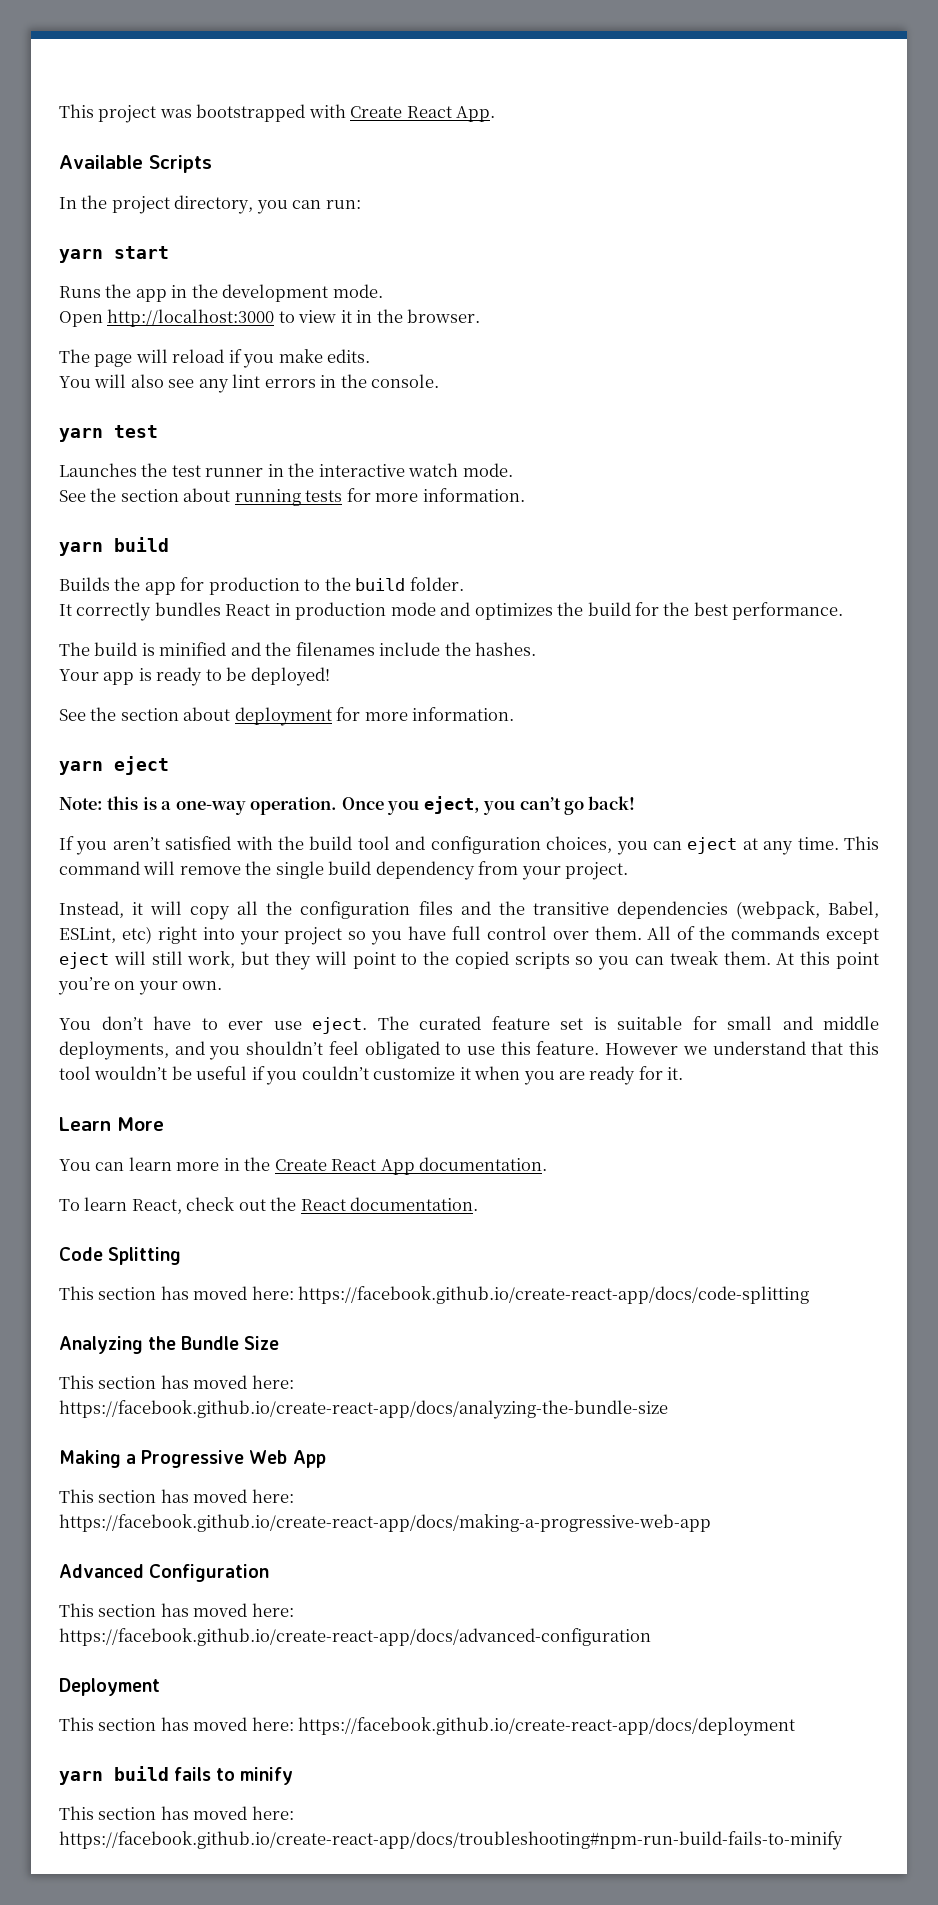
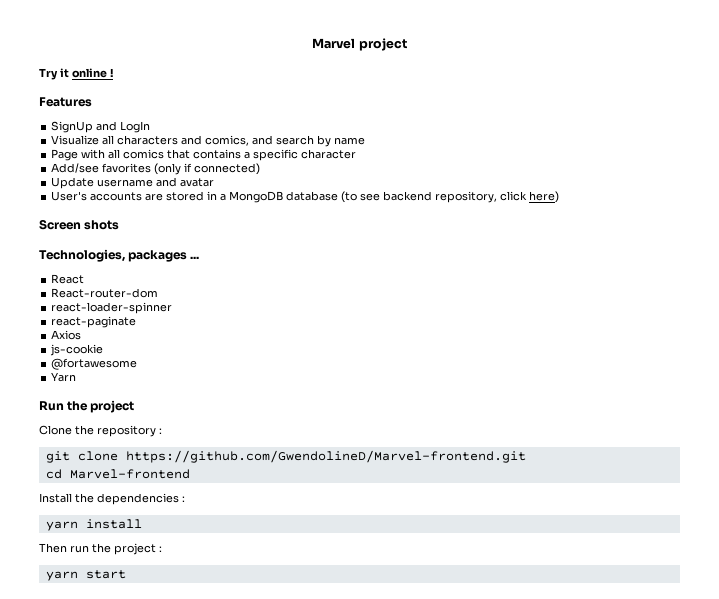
[59,104,496,123] [59,155,212,173] [59,195,361,214] [59,246,169,263] [59,284,383,302] [59,309,481,327] [59,349,371,368] [59,374,440,393] [59,425,158,442] [59,463,513,477] [59,488,525,506] [59,537,169,556] [59,577,464,595] [59,602,844,621] [59,642,537,656] [59,667,330,686] [59,707,515,726] [59,756,169,775] [59,796,636,815] [59,836,879,855] [59,861,629,880] [59,901,880,920] [59,926,879,945] [59,951,879,970] [58,977,223,995] [59,1016,879,1034] [59,1041,879,1060] [59,1066,684,1085] [59,1117,164,1131] [59,1157,548,1175] [59,1197,479,1214] [59,1247,182,1265] [59,1286,810,1304] [59,1336,280,1354] [59,1375,294,1389] [59,1400,668,1419] [59,1450,326,1468] [59,1489,294,1503] [59,1514,711,1532] [59,1564,270,1582] [59,1603,294,1617] [59,1628,651,1646] [59,1678,160,1696] [59,1717,796,1736] [59,1766,294,1785] [59,1806,294,1820] [59,1831,843,1850] This project was bootstrapped with Create React App. // Available Scripts // In the project directory, you can run: // yarn start // Runs the app in the development mode. // Open http://localhost:3000 to view it in the browser. // The page will reload if you make edits. // You will also see any lint errors in the console. // yarn test // Launches the test runner in the interactive watch mode. // See the section about running tests for more information. // yarn build // Builds the app for production to the build folder. // It correctly bundles React in production mode and optimizes the build for the best performance. // The build is minified and the filenames include the hashes. // Your app is ready to be deployed! // See the section about deployment for more information. // yarn eject // Note: this is a one-way operation. Once you eject, you can’t go back! // If you aren’t satisfied with the build tool and configuration choices, you can eject at any time. This command will remove the single build dependency from your project. // Instead, it will copy all the configuration files and the transitive dependencies (webpack, Babel, ESLint, etc) right into your project so you have full control over them. All of the commands except eject will still work, but they will point to the copied scripts so you can tweak them. At this point you’re on your own. // You don’t have to ever use eject. The curated feature set is suitable for small and middle deployments, and you shouldn’t feel obligated to use this feature. However we understand that this tool wouldn’t be useful if you couldn’t customize it when you are ready for it. // Learn More // You can learn more in the Create React App documentation. // To learn React, check out the React documentation. // Code Splitting // This section has moved here: https://facebook.github.io/create-react-app/docs/code-splitting // Analyzing the Bundle Size // This section has moved here: https://facebook.github.io/create-react-app/docs/analyzing-the-bundle-size // Making a Progressive Web App // This section has moved here: https://facebook.github.io/create-react-app/docs/making-a-progressive-web-app // Advanced Configuration // This section has moved here: https://facebook.github.io/create-react-app/docs/advanced-configuration // Deployment // This section has moved here: https://facebook.github.io/create-react-app/docs/deployment // yarn build fails to minify // This section has moved here: https://facebook.github.io/create-react-app/docs/troubleshooting#npm-run-build-fails-to-minify -> [312,38,407,51] [39,68,113,80] [39,97,92,107] [51,121,151,133] [51,135,366,147] [51,149,357,161] [51,163,261,175] [51,177,215,189] [51,191,560,203] [39,219,120,230] [39,249,200,262] [51,274,85,284] [51,288,159,298] [51,302,173,314] [51,316,137,328] [51,330,82,340] [50,344,104,356] [51,358,138,370] [51,372,77,382] [39,400,135,413] [39,425,162,437] [45,450,526,463] [45,469,190,479] [39,493,185,505] [45,519,142,531] [39,543,162,555] [45,570,126,581] Marvel project // Try it online ! // Features // SignUp and LogIn // Visualize all characters and comics, and search by name // Page with all comics that contains a specific character // Add/see favorites (only if connected) // Update username and avatar // User's accounts are stored in a MongoDB database (to see backend repository, click here) // Screen shots // Technologies, packages ... // React // React-router-dom // react-loader-spinner // react-paginate // Axios // js-cookie // @fortawesome // Yarn // Run the project // Clone the repository : // git clone https://github.com/GwendolineD/Marvel-frontend.git // cd Marvel-frontend // Install the dependencies : // yarn install // Then run the project : // yarn start

